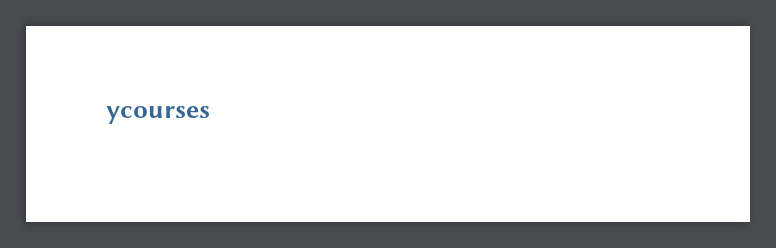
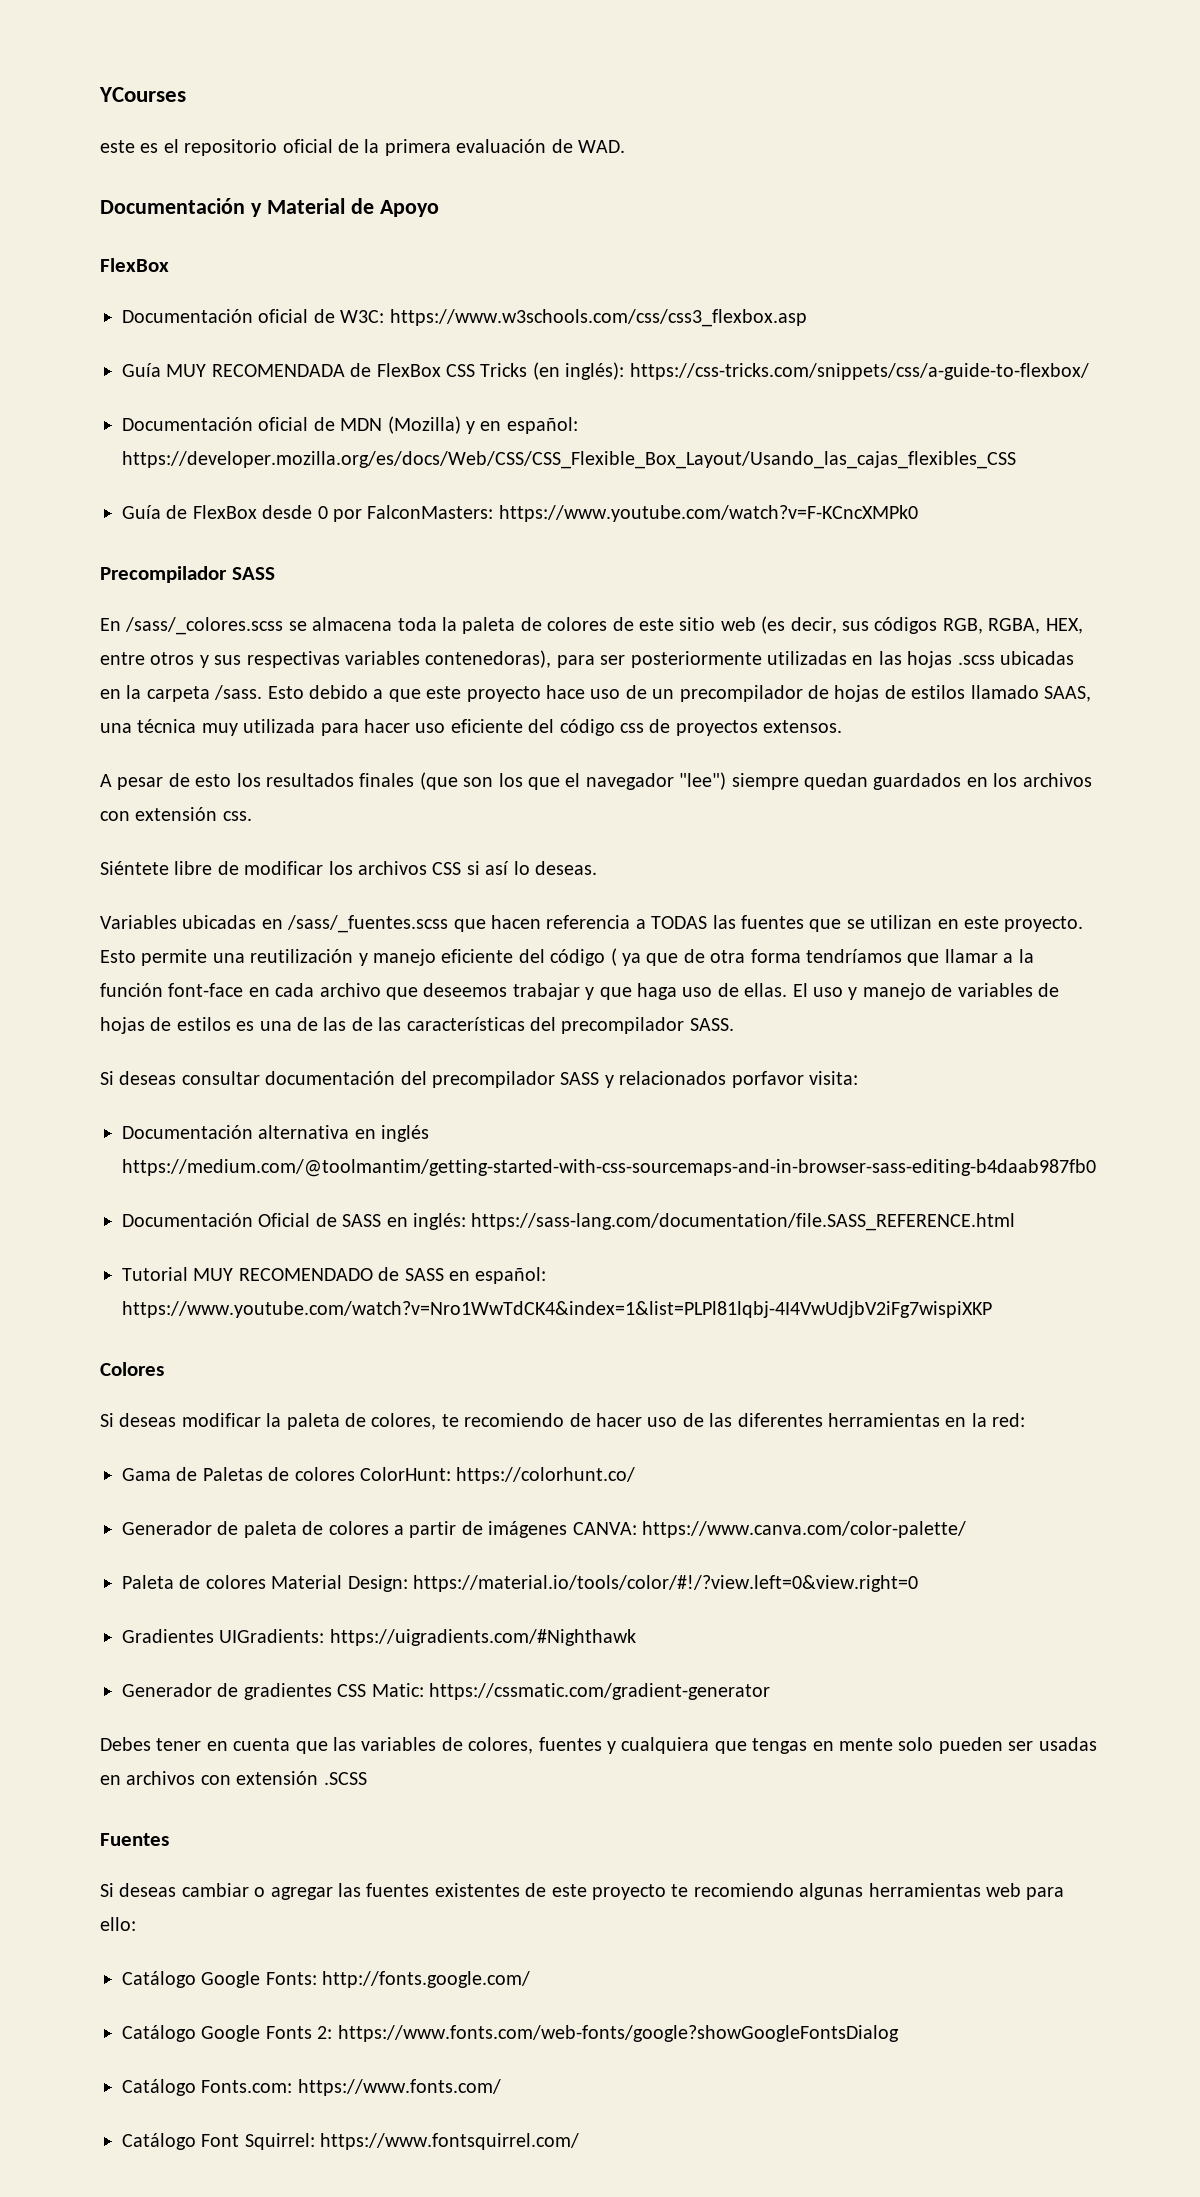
[106,106,210,124] ycourses -> [99,87,186,102] [100,139,625,156] [100,198,439,217] [100,258,169,272] [122,309,807,327] [122,362,1089,380] [122,416,578,434] [122,451,1016,469] [122,505,918,522] [100,566,275,583] [100,616,1083,635] [100,650,1074,668] [100,685,1091,702] [100,719,843,736] [100,772,1092,790] [100,807,252,821] [100,861,597,875] [100,915,1084,933] [100,948,1034,966] [100,983,1059,1000] [100,1017,734,1034] [100,1071,858,1088] [122,1125,430,1142] [122,1159,1096,1177] [122,1213,1016,1231] [122,1267,547,1284] [122,1301,992,1318] [100,1362,164,1376] [100,1413,1026,1430] [122,1467,636,1484] [122,1521,966,1538] [122,1575,918,1592] [122,1629,636,1646] [122,1683,770,1700] [100,1737,1097,1754] [100,1771,367,1785] [100,1833,169,1846] [100,1883,1065,1900] [100,1917,136,1931] [122,1971,531,1988] [122,2025,899,2042] [122,2079,501,2096] [122,2133,580,2150] YCourses // este es el repositorio oficial de la primera evaluación de WAD. // Documentación y Material de Apoyo // FlexBox // Documentación oficial de W3C: https://www.w3schools.com/css/css3_flexbox.asp // Guía MUY RECOMENDADA de FlexBox CSS Tricks (en inglés): https://css-tricks.com/snippets/css/a-guide-to-flexbox/ // Documentación oficial de MDN (Mozilla) y en español: https://developer.mozilla.org/es/docs/Web/CSS/CSS_Flexible_Box_Layout/Usando_las_cajas_flexibles_CSS // Guía de FlexBox desde 0 por FalconMasters: https://www.youtube.com/watch?v=F-KCncXMPk0 // Precompilador SASS // En /sass/_colores.scss se almacena toda la paleta de colores de este sitio web (es decir, sus códigos RGB, RGBA, HEX, entre otros y sus respectivas variables contenedoras), para ser posteriormente utilizadas en las hojas .scss ubicadas en la carpeta /sass. Esto debido a que este proyecto hace uso de un precompilador de hojas de estilos llamado SAAS, una técnica muy utilizada para hacer uso eficiente del código css de proyectos extensos. // A pesar de esto los resultados finales (que son los que el navegador "lee") siempre quedan guardados en los archivos con extensión css. // Siéntete libre de modificar los archivos CSS si así lo deseas. // Variables ubicadas en /sass/_fuentes.scss que hacen referencia a TODAS las fuentes que se utilizan en este proyecto. Esto permite una reutilización y manejo eficiente del código ( ya que de otra forma tendríamos que llamar a la función font-face en cada archivo que deseemos trabajar y que haga uso de ellas. El uso y manejo de variables de hojas de estilos es una de las de las características del precompilador SASS. // Si deseas consultar documentación del precompilador SASS y relacionados porfavor visita: // Documentación alternativa en inglés https://medium.com/@toolmantim/getting-started-with-css-sourcemaps-and-in-browser-sass-editing-b4daab987fb0 // Documentación Oficial de SASS en inglés: https://sass-lang.com/documentation/file.SASS_REFERENCE.html // Tutorial MUY RECOMENDADO de SASS en español: https://www.youtube.com/watch?v=Nro1WwTdCK4&index=1&list=PLPl81lqbj-4I4VwUdjbV2iFg7wispiXKP // Colores // Si deseas modificar la paleta de colores, te recomiendo de hacer uso de las diferentes herramientas en la red: // Gama de Paletas de colores ColorHunt: https://colorhunt.co/ // Generador de paleta de colores a partir de imágenes CANVA: https://www.canva.com/color-palette/ // Paleta de colores Material Design: https://material.io/tools/color/#!/?view.left=0&view.right=0 // Gradientes UIGradients: https://uigradients.com/#Nighthawk // Generador de gradientes CSS Matic: https://cssmatic.com/gradient-generator // Debes tener en cuenta que las variables de colores, fuentes y cualquiera que tengas en mente solo pueden ser usadas en archivos con extensión .SCSS // Fuentes // Si deseas cambiar o agregar las fuentes existentes de este proyecto te recomiendo algunas herramientas web para ello: // Catálogo Google Fonts: http://fonts.google.com/ // Catálogo Google Fonts 2: https://www.fonts.com/web-fonts/google?showGoogleFontsDialog // Catálogo Fonts.com: https://www.fonts.com/ // Catálogo Font Squirrel: https://www.fontsquirrel.com/

